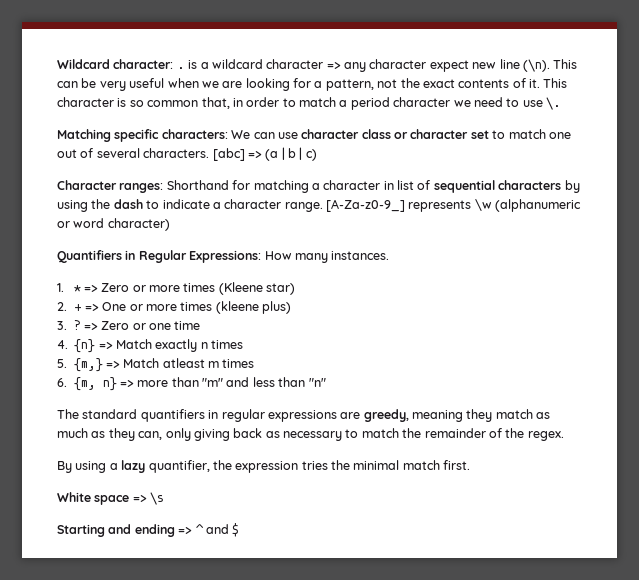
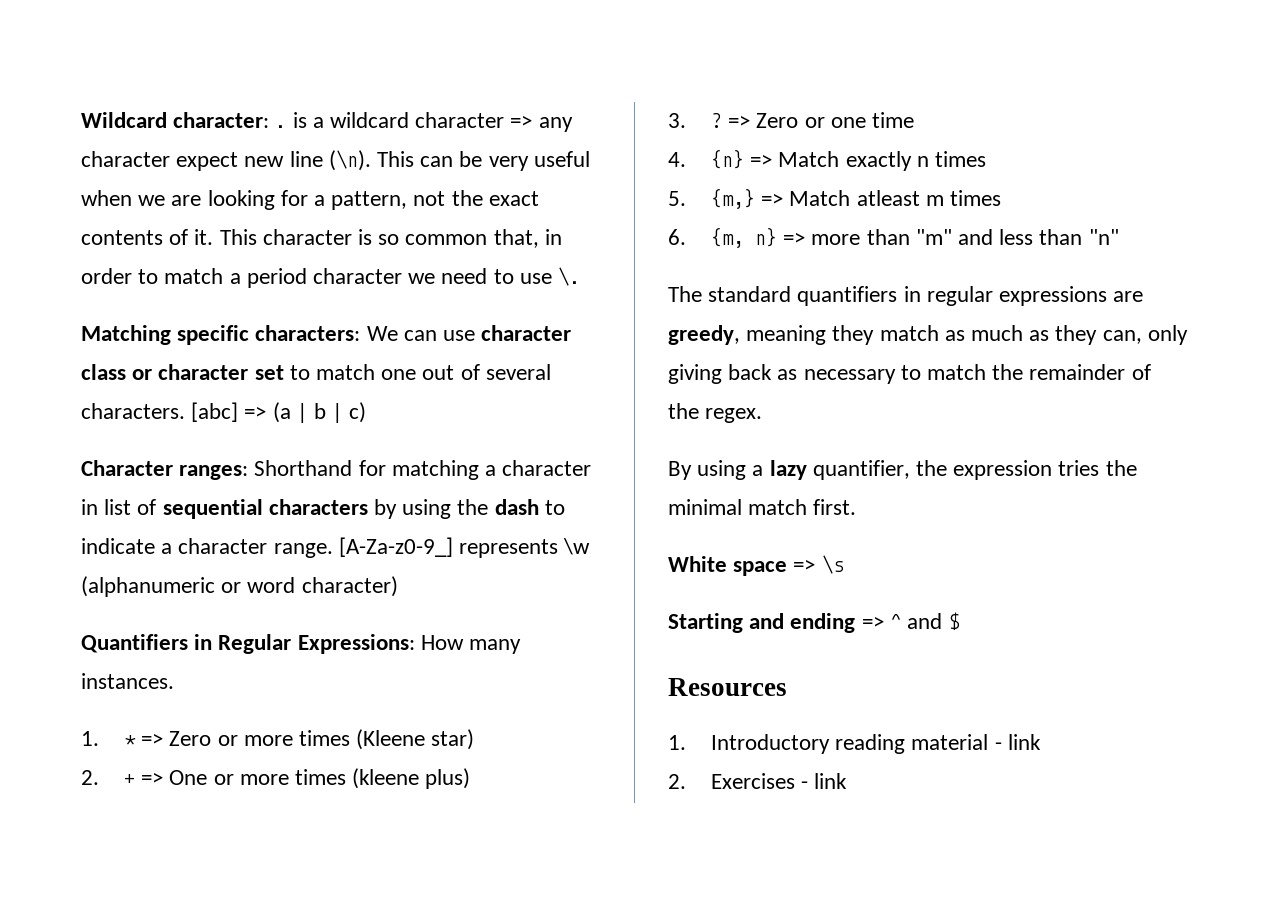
(240, 530) none -> [668,678,787,696] [668,734,1041,754] [668,773,848,789] // Resources // 1. Introductory reading material - link // 2. Exercises - link

